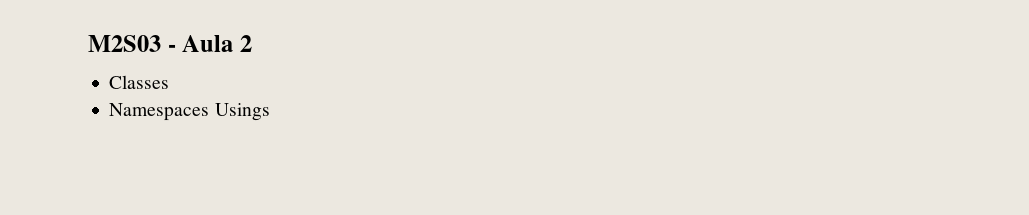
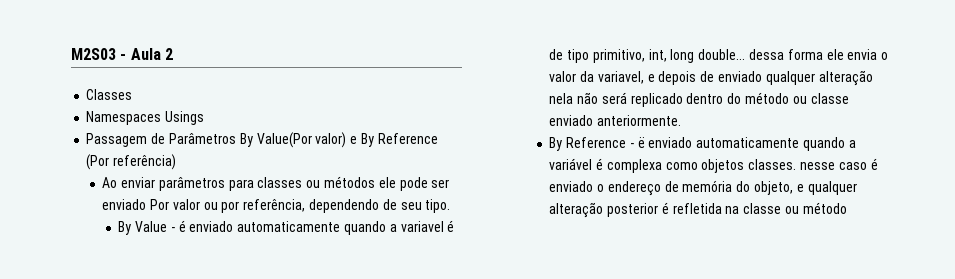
(270, 112) none -> [86,132,438,148] [86,154,177,170] [102,176,450,191] [102,199,451,213] [118,220,455,235] [549,49,889,63] [549,70,873,86] [549,92,849,107] [549,115,682,126] [549,137,856,151] [549,158,878,173] [549,180,857,196] [549,202,847,218] // Passagem de Parâmetros By Value(Por valor) e By Reference (Por referência) // Ao enviar parâmetros para classes ou métodos ele pode ser enviado Por valor ou por referência, dependendo de seu tipo. // By Value - é enviado automaticamente quando a variavel é de tipo primitivo, int, long double... dessa forma ele envia o valor da variavel, e depois de enviado qualquer alteração nela não será replicado dentro do método ou classe enviado anteriormente. // By Reference - ë enviado automaticamente quando a variável é complexa como objetos classes. nesse caso é enviado o endereço de memória do objeto, e qualquer alteração posterior é refletida na classe ou método

